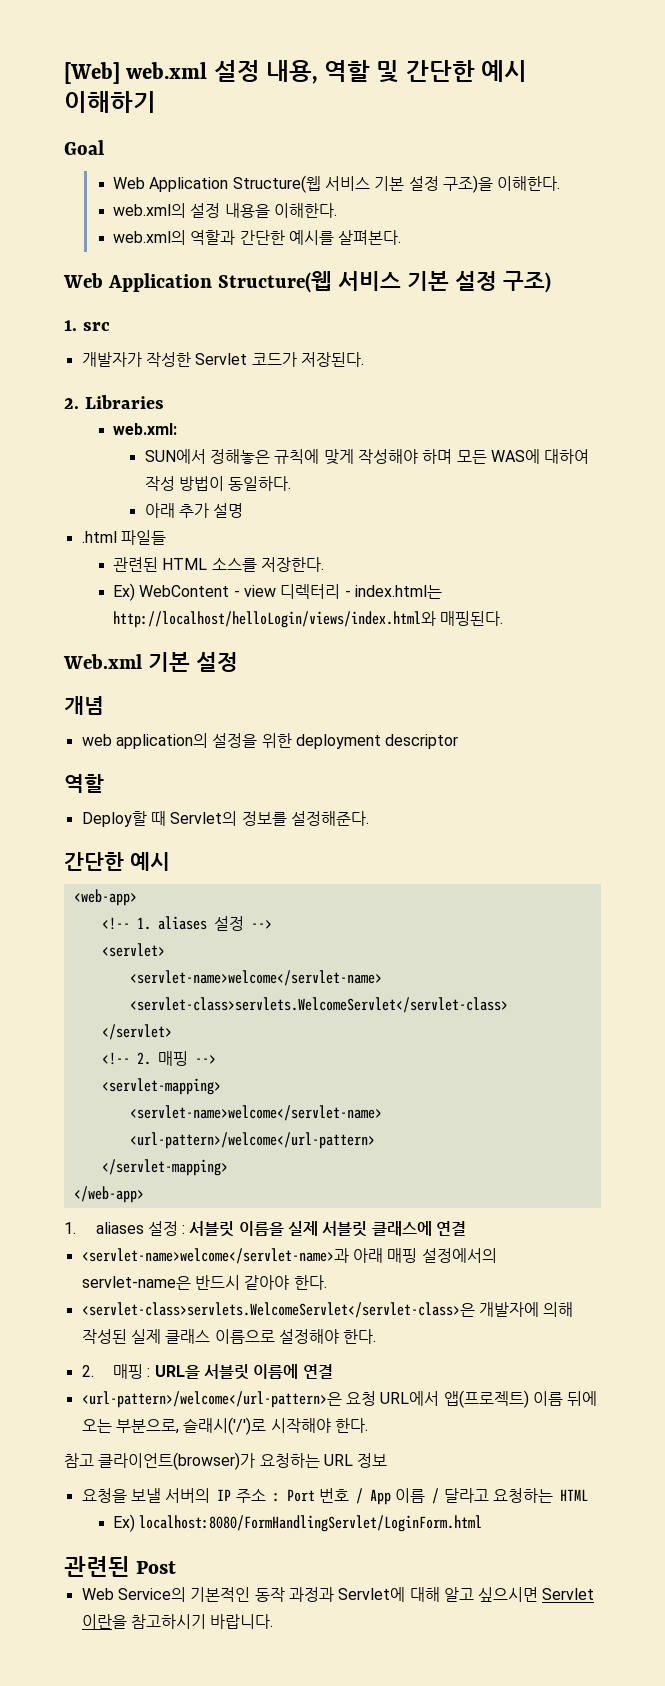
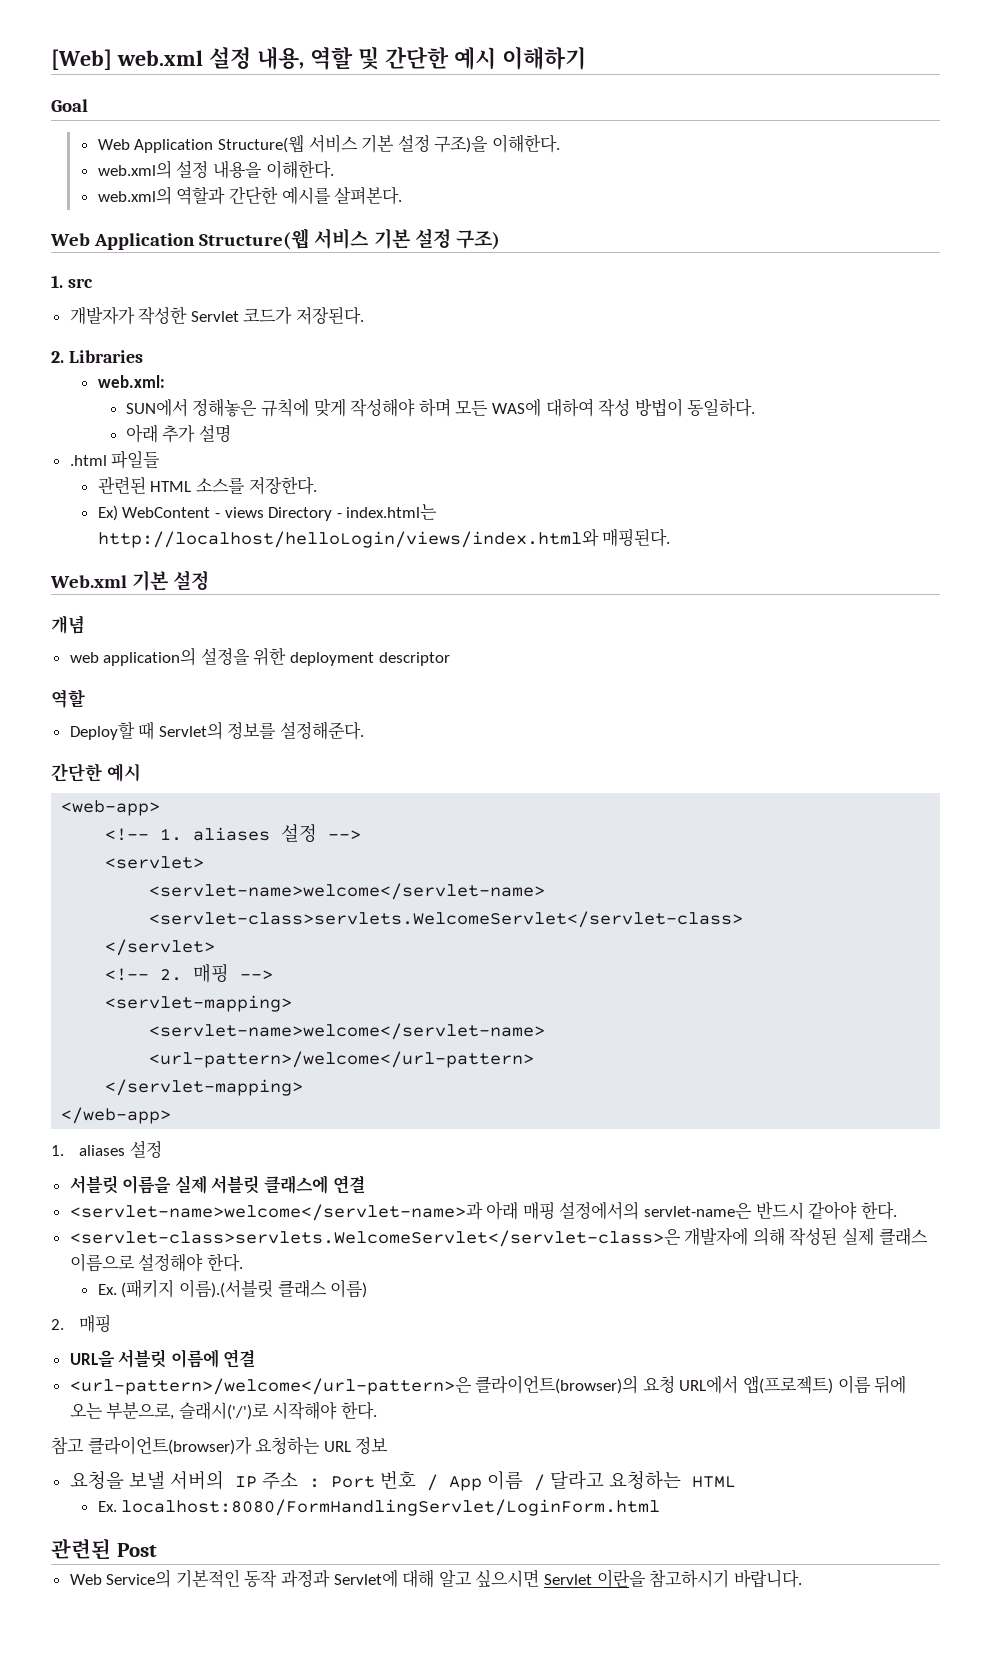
[244,584,341,599] view 디렉터리 -> [224,507,333,521] views Directory
[182,1225,186,1234] : -> (162, 1149) //
[81,1364,151,1379] // 2. 매핑 : -> [97,1279,368,1298] [51,1314,112,1333] // Ex. (패키지 이름).(서블릿 클래스 이름) // 2. 매핑 //
(342, 1399) none -> [475,1375,639,1394] 클라이언트(browser)의
[113,1514,136,1532] Ex) -> [97,1501,117,1512] Ex.

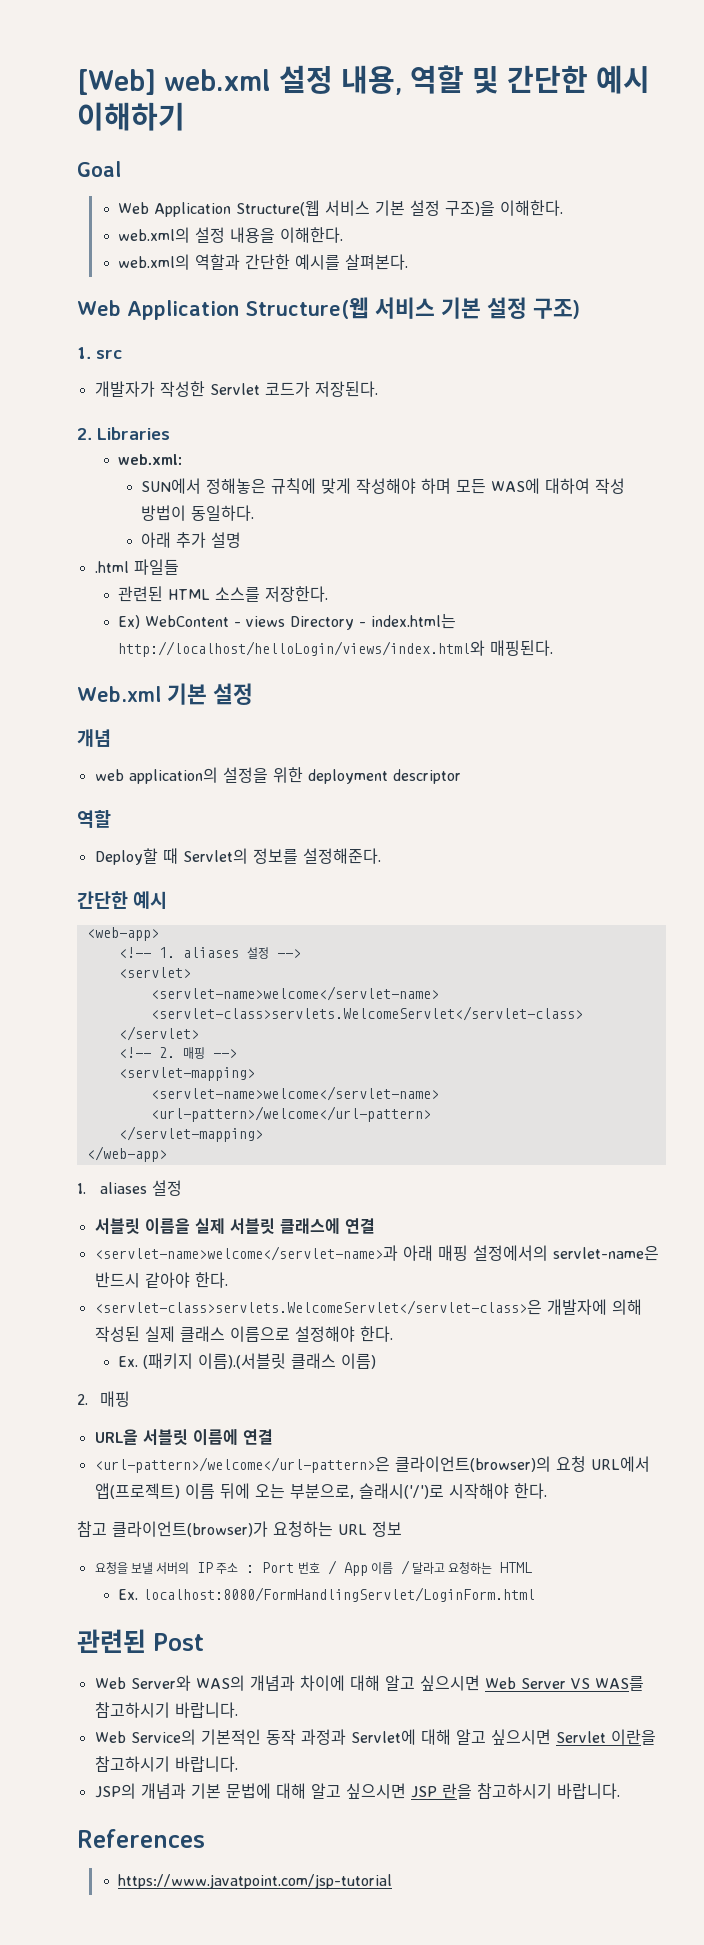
(157, 1550) none -> [94,1675,644,1691] [94,1702,238,1718] // Web Server와 WAS의 개념과 차이에 대해 알고 싶으시면 Web Server VS WAS를 참고하시기 바랍니다.
(802, 1578) none -> [94,1783,620,1799] [77,1829,205,1848] [117,1874,392,1889] // JSP의 개념과 기본 문법에 대해 알고 싶으시면 JSP 란을 참고하시기 바랍니다. // References // https://www.javatpoint.com/jsp-tutorial

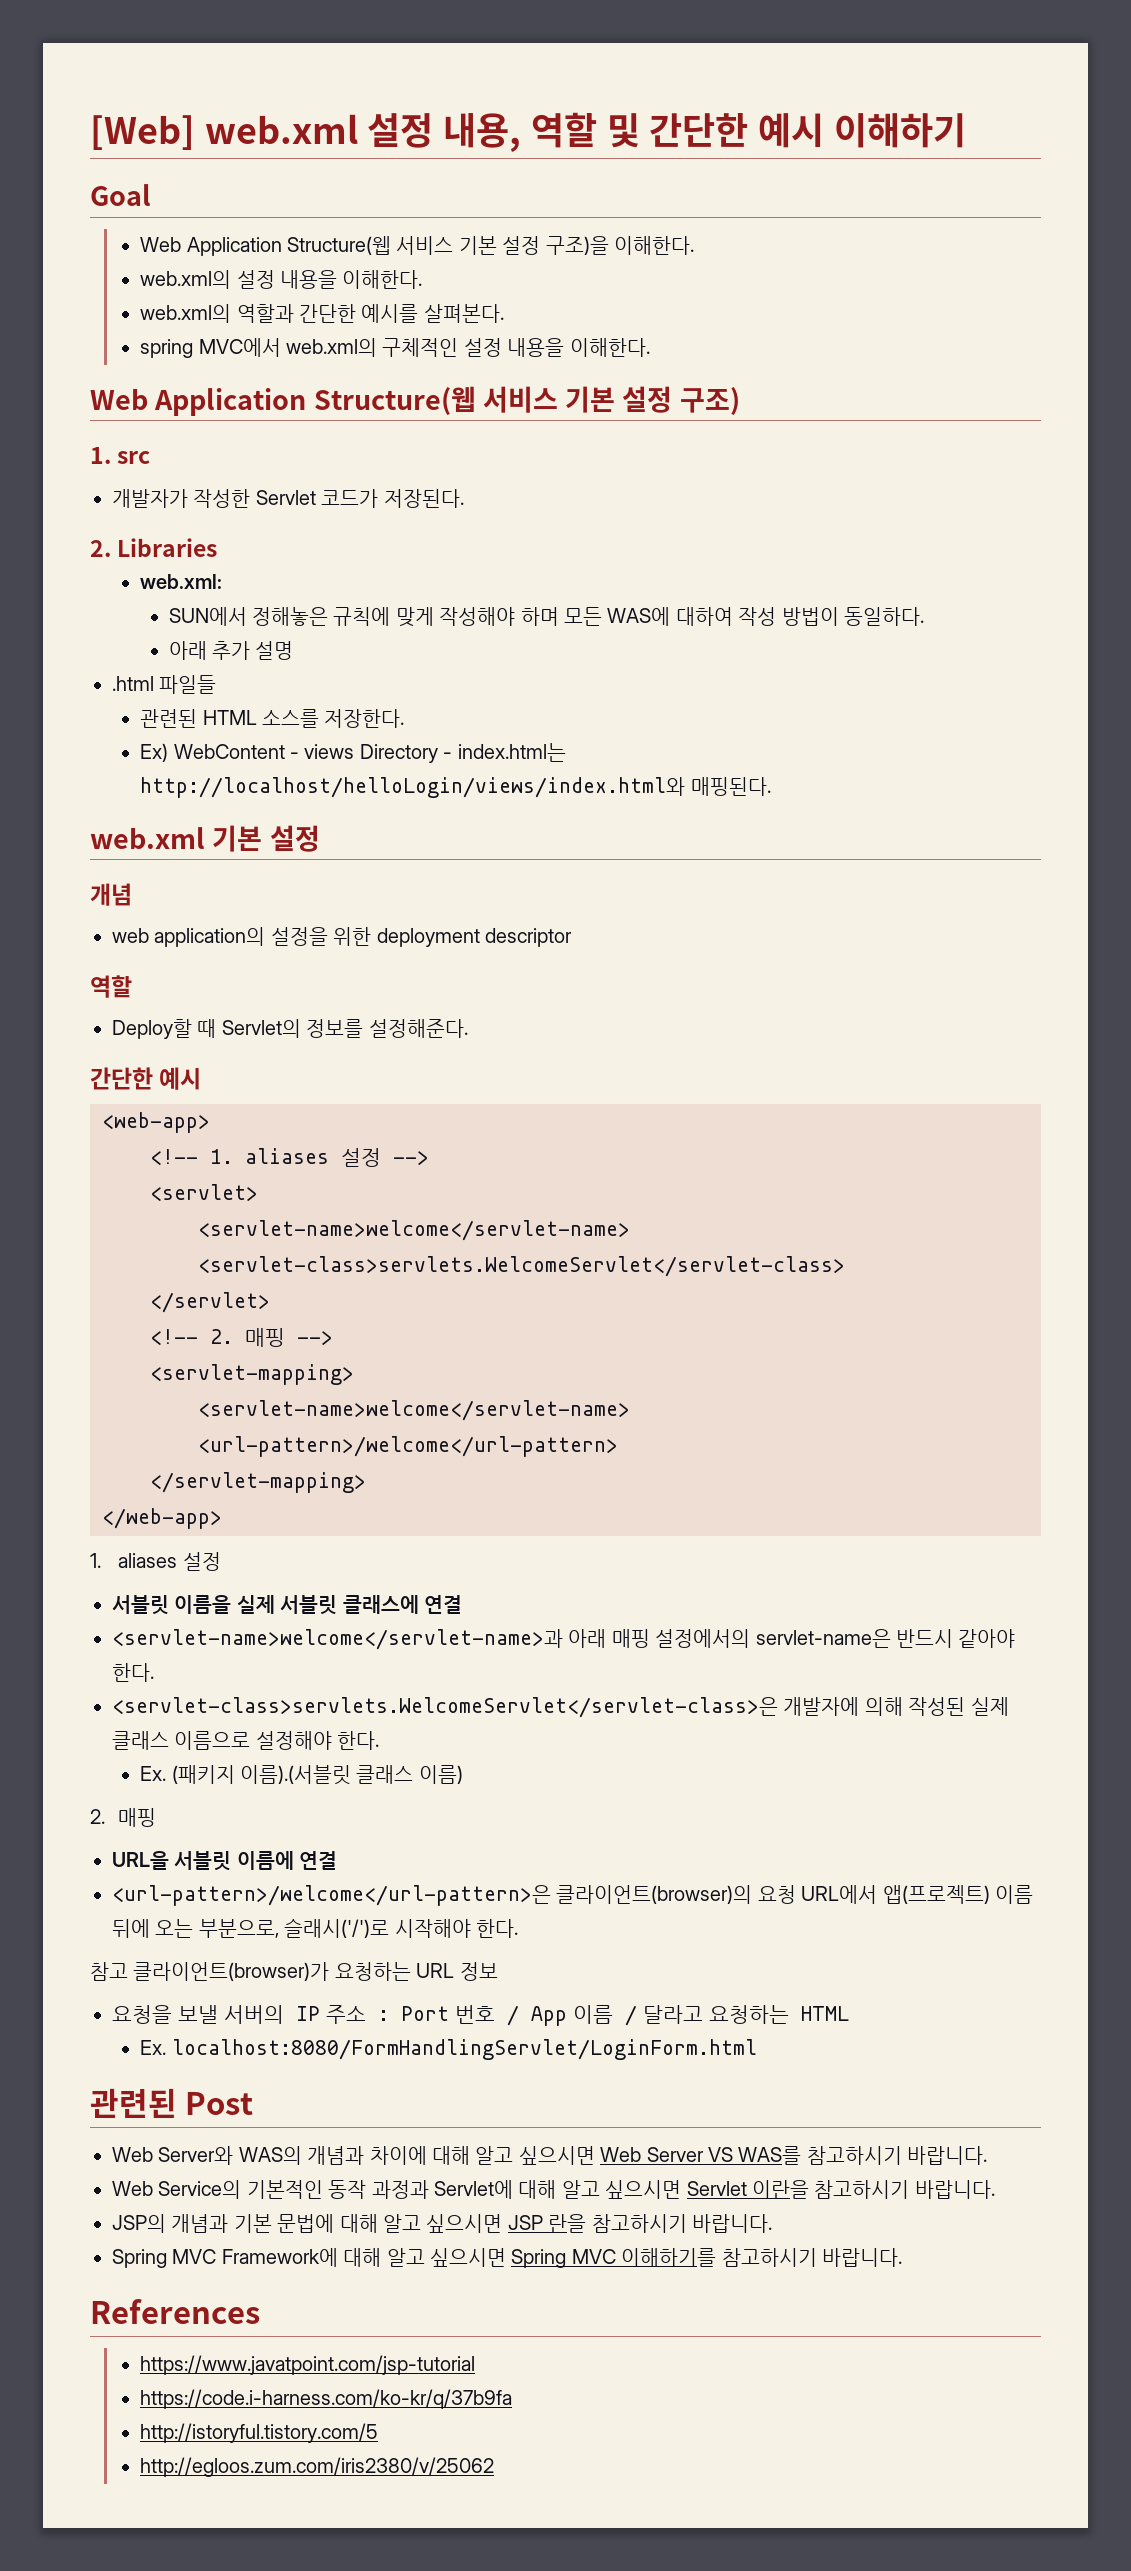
(408, 262) none -> [140,338,650,358] // spring MVC에서 web.xml의 구체적인 설정 내용을 이해한다.
[77,686,161,702] Web.xml -> [90,827,205,849] web.xml
(620, 1791) none -> [112,2248,902,2268] // Spring MVC Framework에 대해 알고 싶으시면 Spring MVC 이해하기를 참고하시기 바랍니다.
(392, 1881) none -> [140,2389,513,2409] [140,2423,379,2443] [140,2457,495,2477] // https://code.i-harness.com/ko-kr/q/37b9fa // http://istoryful.tistory.com/5 // http://egloos.zum.com/iris2380/v/25062

